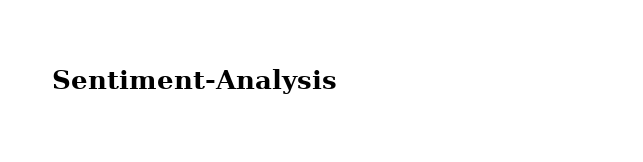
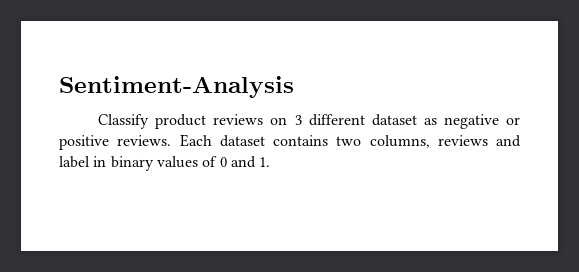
(337, 81) none -> [98,114,520,129] [59,134,521,150] [59,156,271,171] // Classify product reviews on 3 different dataset as negative or positive reviews. Each dataset contains two columns, reviews and label in binary values of 0 and 1.

